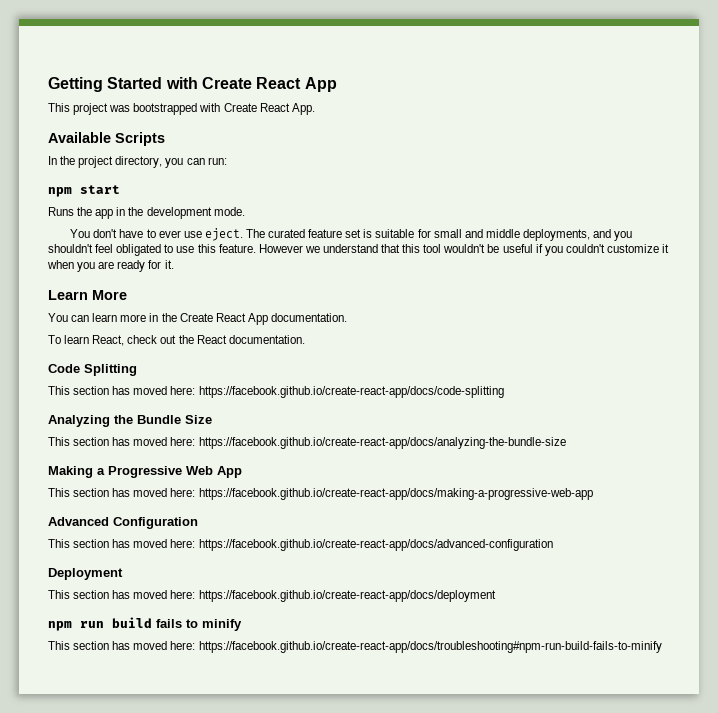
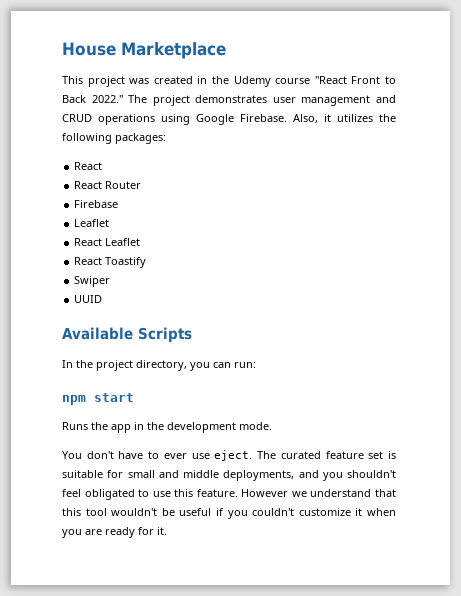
[48,77,337,92] [48,103,315,115] Getting Started with Create React App // This project was bootstrapped with Create React App. -> [62,42,226,59] [62,76,396,87] [62,95,396,106] [62,114,396,125] [62,133,166,144] [74,162,103,170] [74,181,142,189] [74,200,119,208] [74,219,110,227] [74,238,141,246] [74,257,147,268] [74,276,111,287] [74,295,103,303] House Marketplace // This project was created in the Udemy course "React Front to Back 2022." The project demonstrates user management and CRUD operations using Google Firebase. Also, it utilizes the following packages: // React // React Router // Firebase // Leaflet // React Leaflet // React Toastify // Swiper // UUID
[48,290,127,300] [48,313,347,325] [48,335,305,346] [48,364,137,376] [48,386,504,398] [48,415,212,427] [48,437,566,449] [48,466,242,478] [48,488,593,500] [48,517,198,529] [48,539,553,551] [48,568,123,580] [48,590,496,602] [48,617,242,631] [48,641,662,653] // Learn More // You can learn more in the Create React App documentation. // To learn React, check out the React documentation. // Code Splitting // This section has moved here: https://facebook.github.io/create-react-app/docs/code-splitting // Analyzing the Bundle Size // This section has moved here: https://facebook.github.io/create-react-app/docs/analyzing-the-bundle-size // Making a Progressive Web App // This section has moved here: https://facebook.github.io/create-react-app/docs/making-a-progressive-web-app // Advanced Configuration // This section has moved here: https://facebook.github.io/create-react-app/docs/advanced-configuration // Deployment // This section has moved here: https://facebook.github.io/create-react-app/docs/deployment // npm run build fails to minify // This section has moved here: https://facebook.github.io/create-react-app/docs/troubleshooting#npm-run-build-fails-to-minify -> (167, 531) none

